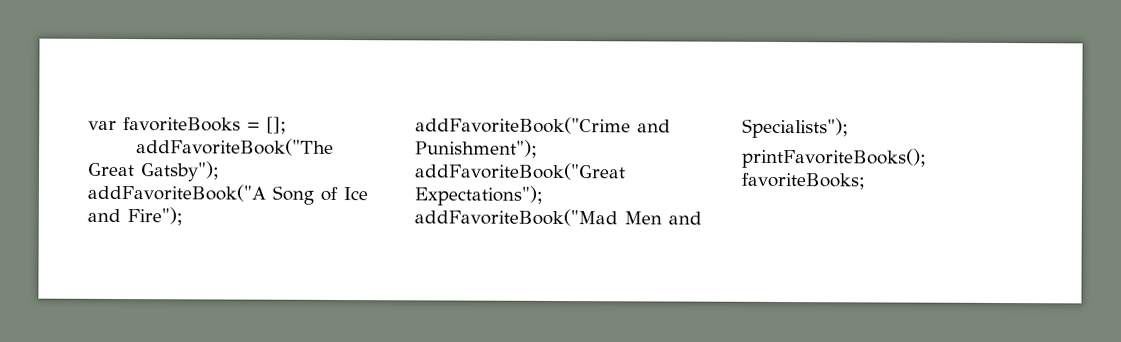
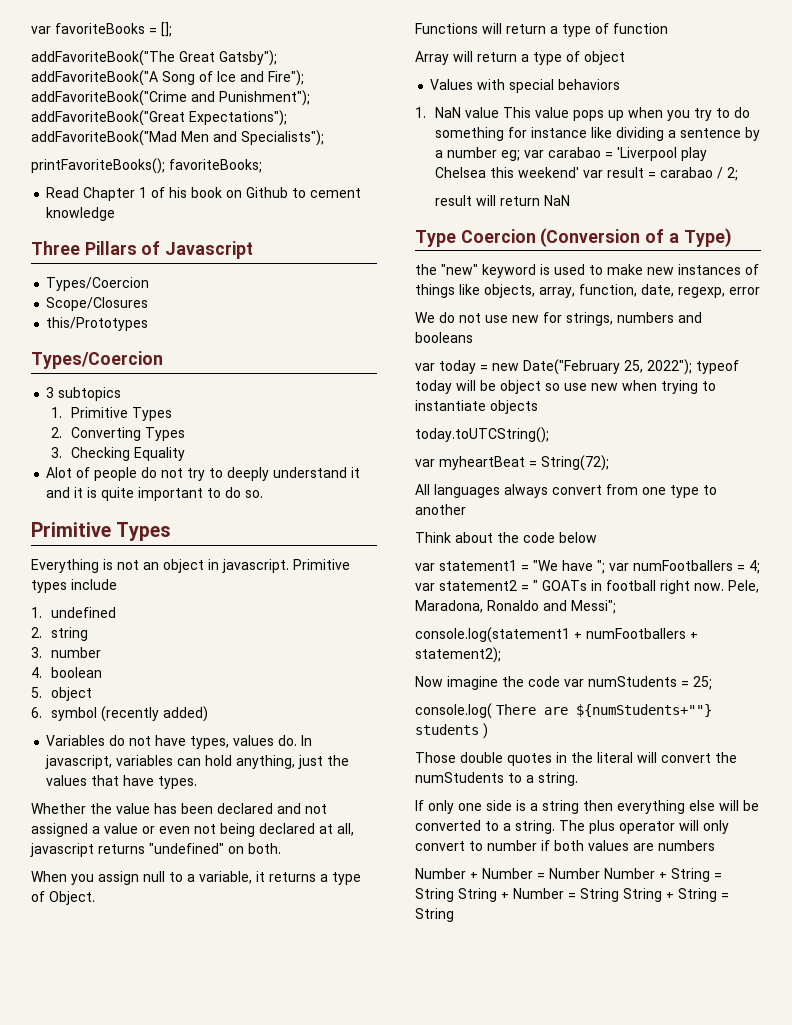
(865, 181) none -> [46,187,362,201] [46,207,116,221] [31,241,254,259] [46,277,150,291] [46,297,149,311] [46,317,149,331] [31,351,163,369] [46,387,122,401] [51,407,173,421] [51,427,186,441] [51,447,186,461] [46,467,361,481] [46,487,264,501] [31,522,171,541] [31,559,350,573] [31,579,117,593] [31,607,117,618] [31,627,89,641] [31,647,102,658] [31,667,103,678] [31,687,93,701] [31,706,209,722] [46,735,313,749] [45,755,350,769] [46,775,198,789] [31,803,327,814] [31,823,354,837] [30,843,281,857] [31,871,361,885] [31,891,95,905] [415,23,668,37] [415,51,625,65] [430,79,621,93] [415,107,751,121] [435,127,761,141] [435,147,708,161] [435,167,739,181] [435,195,571,206] [415,228,732,247] [415,264,759,278] [415,284,760,298] [415,312,702,326] [415,332,473,343] [415,359,739,375] [415,380,716,394] [415,400,538,414] [415,427,549,443] [415,455,609,471] [415,484,717,498] [415,504,466,515] [415,532,597,543] [415,560,760,574] [415,580,759,594] [415,600,616,614] [415,627,698,643] [415,647,501,663] [415,676,712,690] [415,703,712,719] [415,723,488,739] [415,752,737,766] [415,772,578,786] [415,800,759,814] [415,820,729,834] [415,840,715,851] [415,868,722,882] [415,888,729,902] [415,908,454,922] // Read Chapter 1 of his book on Github to cement knowledge // Three Pillars of Javascript // Types/Coercion // Scope/Closures // this/Prototypes // Types/Coercion // 3 subtopics // 1. Primitive Types // 2. Converting Types // 3. Checking Equality // Alot of people do not try to deeply understand it and it is quite important to do so. // Primitive Types // Everything is not an object in javascript. Primitive types include // 1. undefined // 2. string // 3. number // 4. boolean // 5. object // 6. symbol (recently added) // Variables do not have types, values do. In javascript, variables can hold anything, just the values that have types. // Whether the value has been declared and not assigned a value or even not being declared at all, javascript returns "undefined" on both. // When you assign null to a variable, it returns a type of Object. // Functions will return a type of function // Array will return a type of object // Values with special behaviors // 1. NaN value This value pops up when you try to do something for instance like dividing a sentence by a number eg; var carabao = 'Liverpool play Chelsea this weekend' var result = carabao / 2; // result will return NaN // Type Coercion (Conversion of a Type) // the "new" keyword is used to make new instances of things like objects, array, function, date, regexp, error // We do not use new for strings, numbers and booleans // var today = new Date("February 25, 2022"); typeof today will be object so use new when trying to instantiate objects // today.toUTCString(); // var myheartBeat = String(72); // All languages always convert from one type to another // Think about the code below // var statement1 = "We have "; var numFootballers = 4; var statement2 = " GOATs in football right now. Pele, Maradona, Ronaldo and Messi"; // console.log(statement1 + numFootballers + statement2); // Now imagine the code var numStudents = 25; // console.log( There are ${numStudents+""} students ) // Those double quotes in the literal will convert the numStudents to a string. // If only one side is a string then everything else will be converted to a string. The plus operator will only convert to number if both values are numbers // Number + Number = Number Number + String = String String + Number = String String + String = String

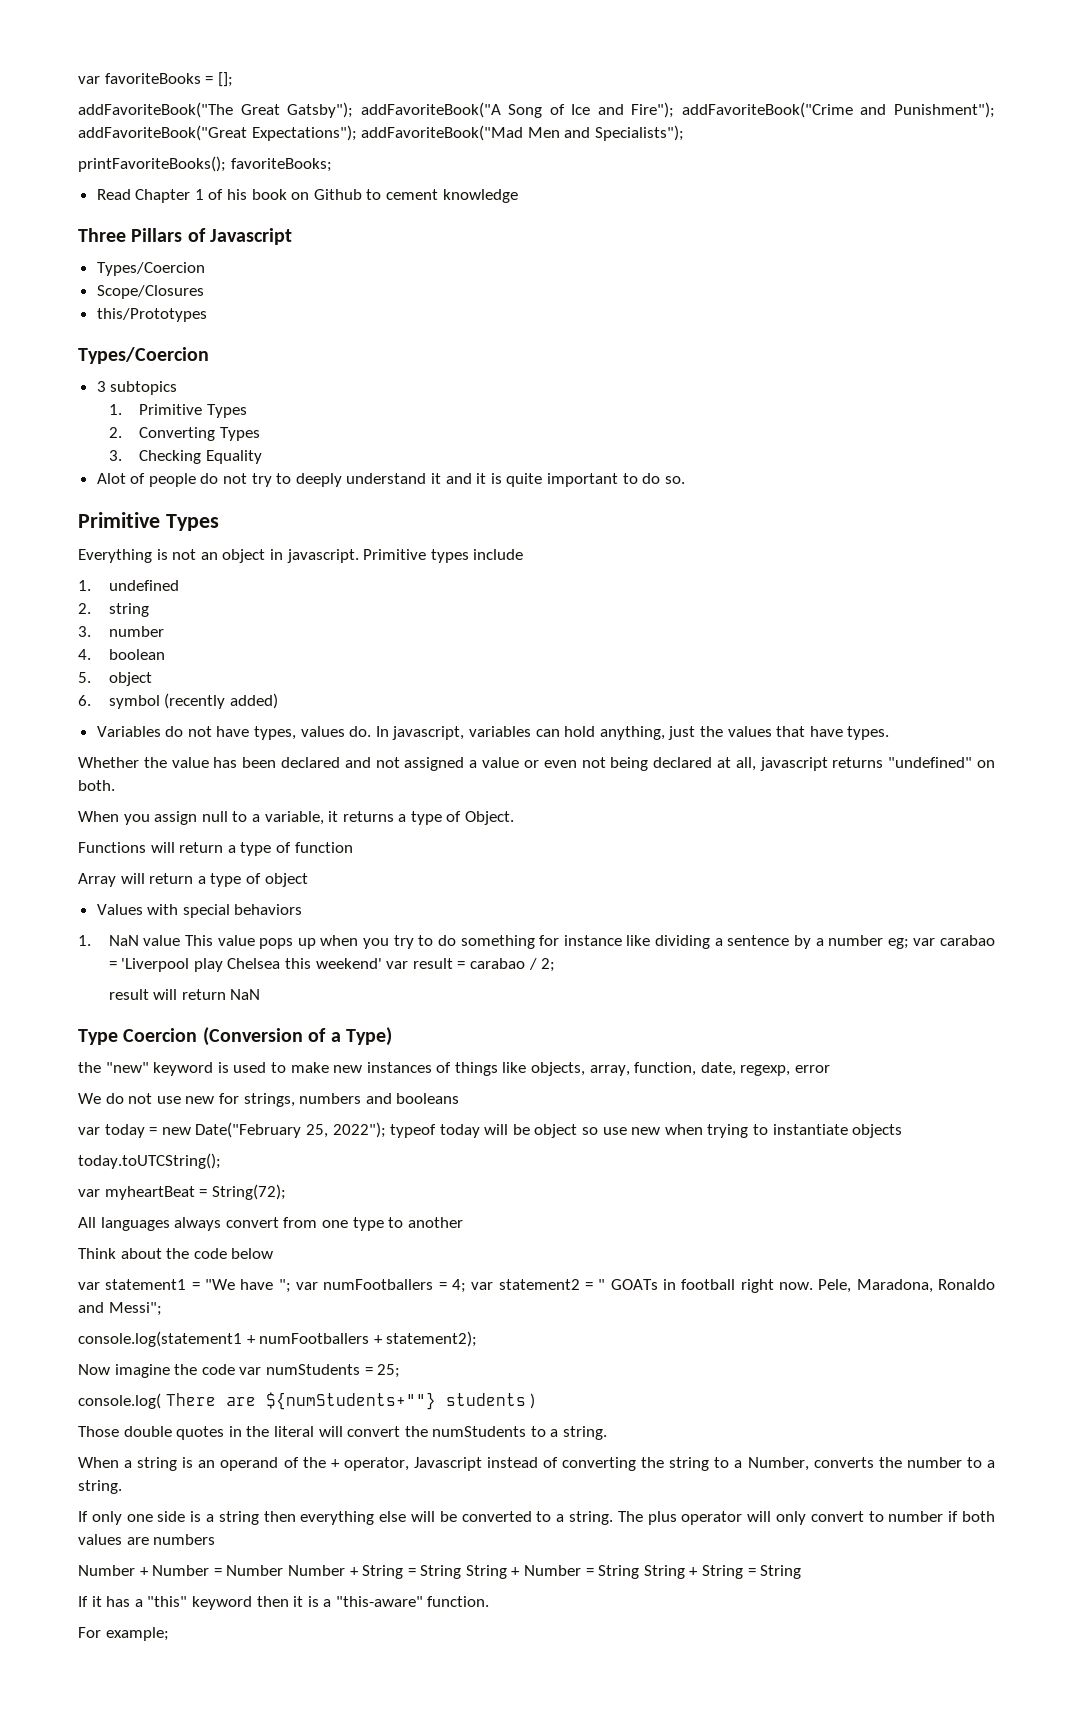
(578, 779) none -> [78,1457,995,1471] [78,1480,122,1494] // When a string is an operand of the + operator, Javascript instead of converting the string to a Number, converts the number to a string.
(454, 915) none -> [78,1596,490,1610] [78,1627,169,1641] // If it has a "this" keyword then it is a "this-aware" function. // For example;

